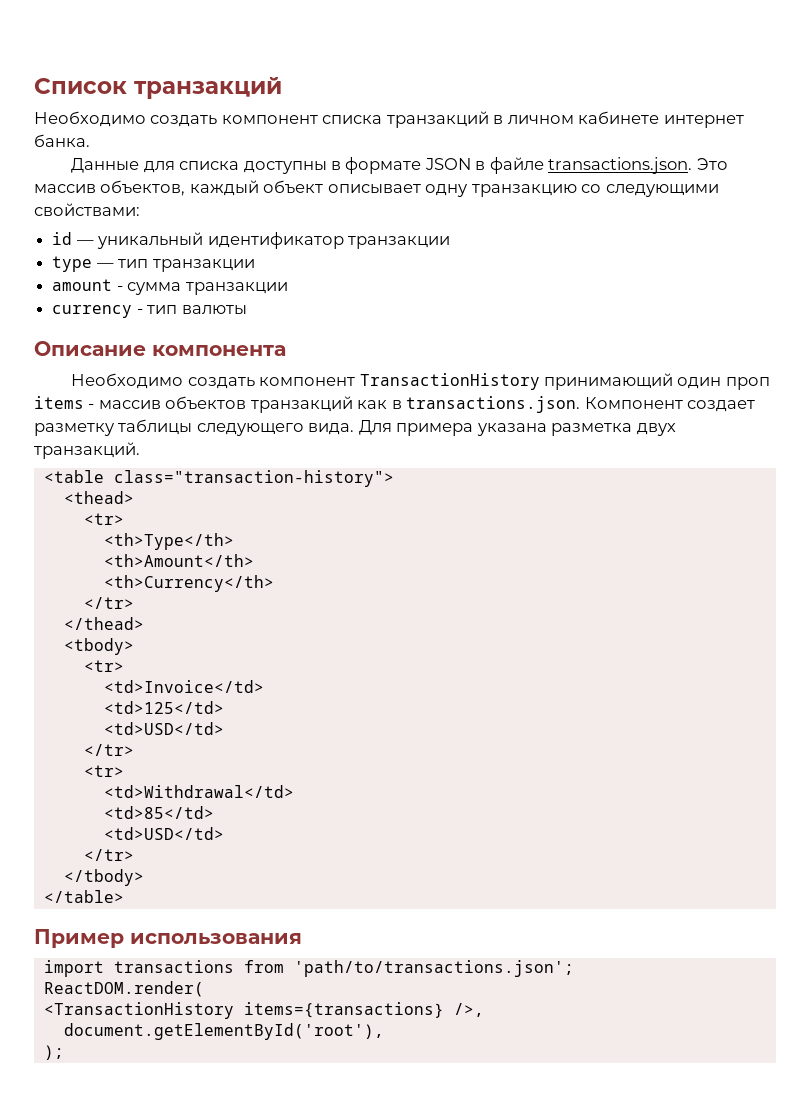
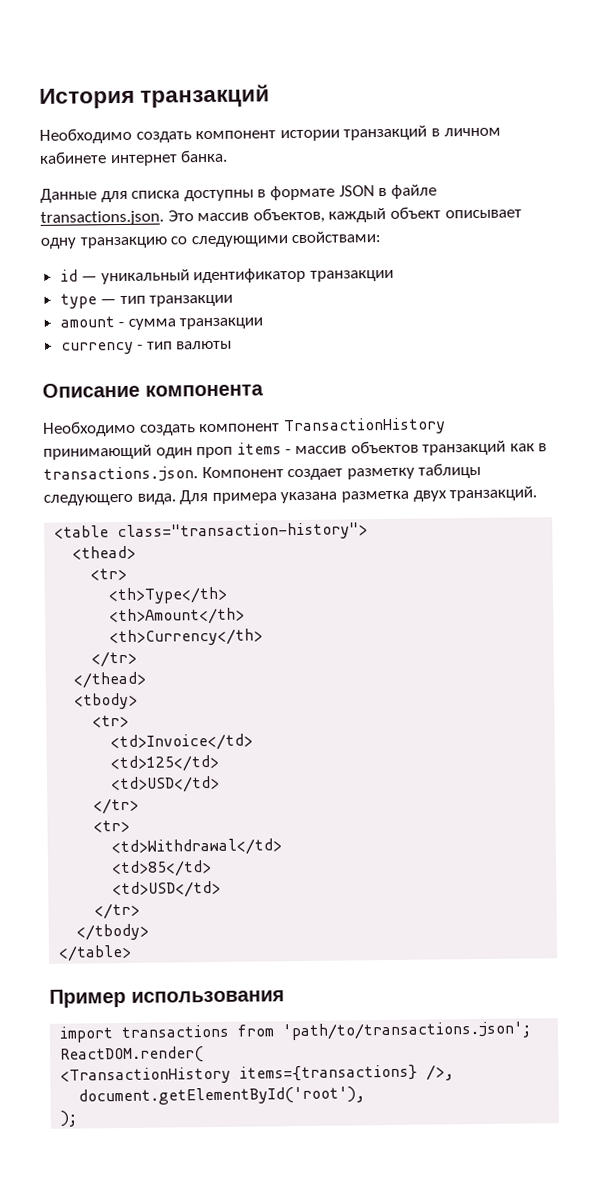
[34,78,127,94] Список -> [39,87,135,109] История
[322,115,383,124] списка -> [279,129,340,142] истории

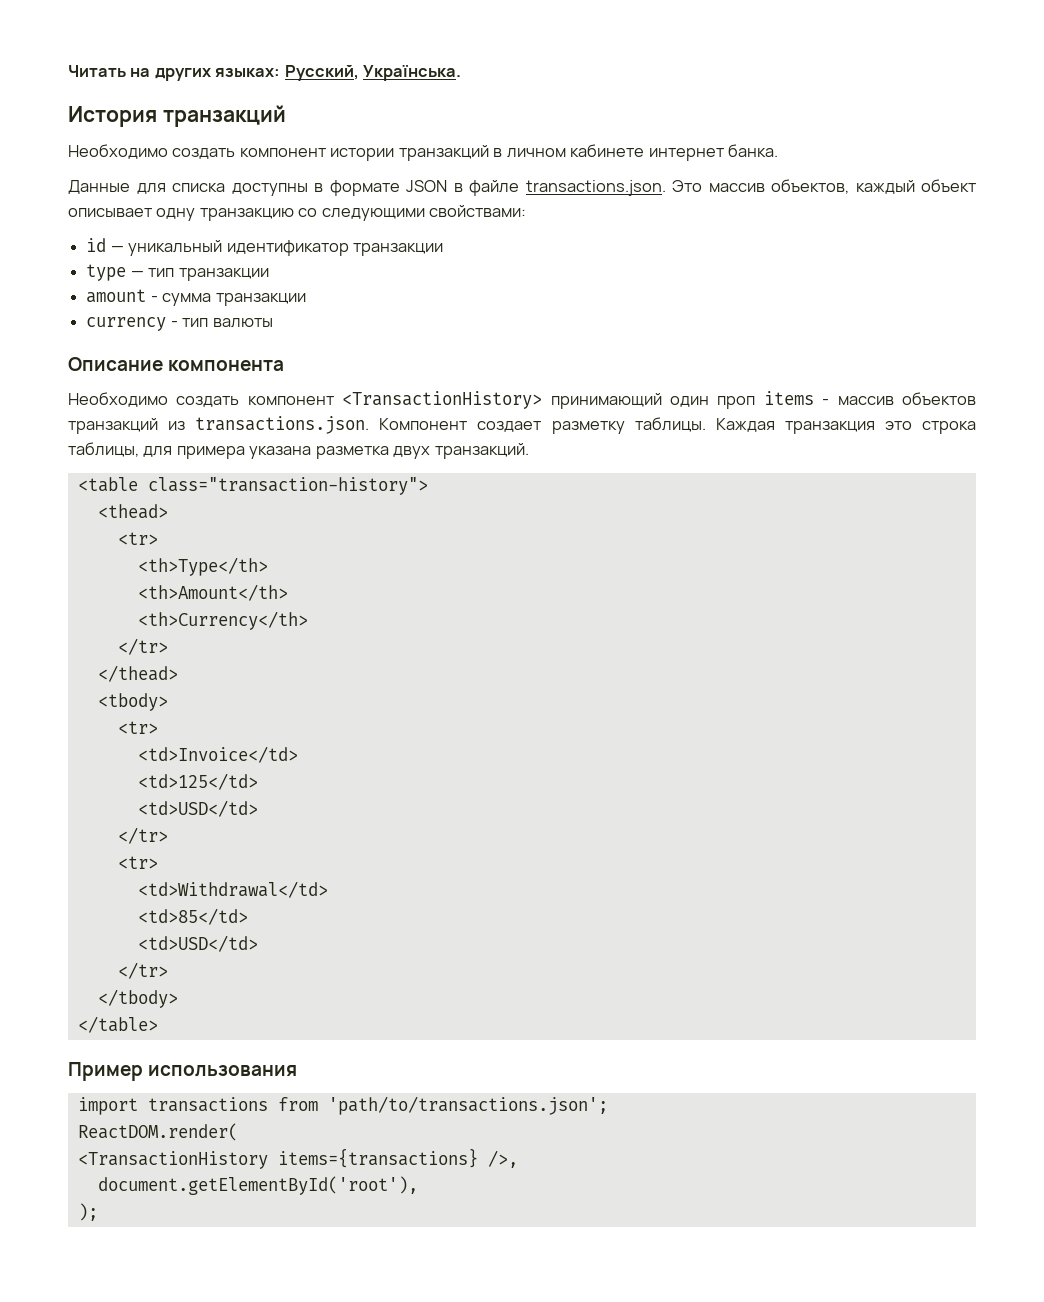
(39, 98) none -> [68,65,462,81] Читать на других языках: Русский, Українська. //
[282,417,446,436] TransactionHistory -> [342,391,543,409] <TransactionHistory>
[509,443,548,452] как в -> [168,421,186,430] из
[418,462,482,479] [43,490,209,506] таблицы следующего вида. Для -> [634,417,977,434] [68,442,173,457] таблицы. Каждая транзакция это строка таблицы, для

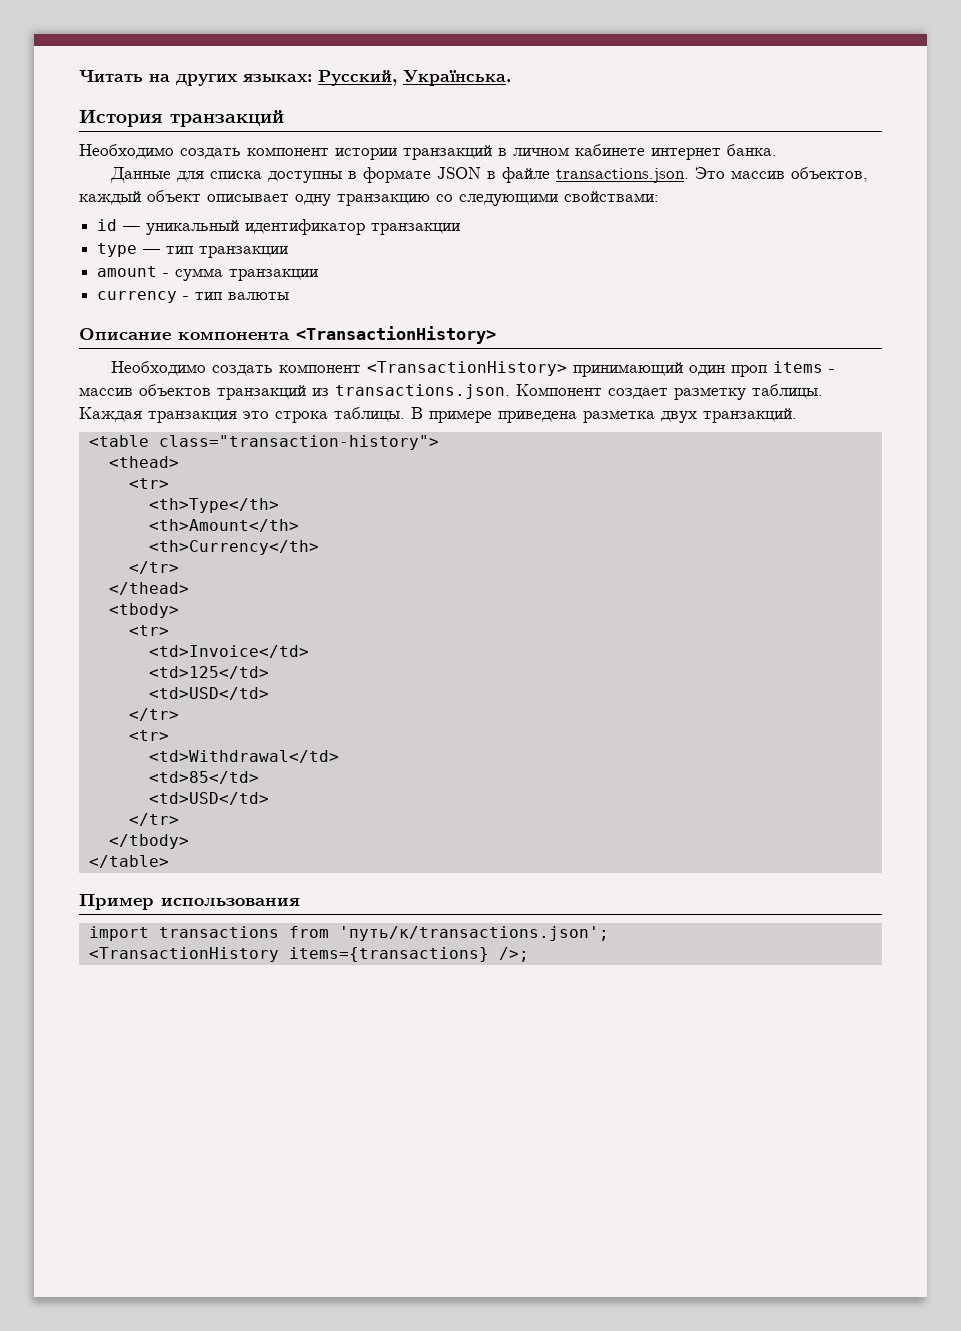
(285, 365) none -> [296,326,496,344] <TransactionHistory>
[68,442,312,459] таблицы, для примера указана -> [334,407,577,423] таблицы. В примере приведена
[327,1096,608,1115] [77,1123,238,1141] 'path/to/transactions.json'; // ReactDOM.render( -> [338,926,609,941] 'путь/к/transactions.json';
[487,1150,518,1168] [97,1176,418,1195] [77,1203,98,1221] />, // document.getElementById('root'), // ); -> [498,947,529,962] />;

